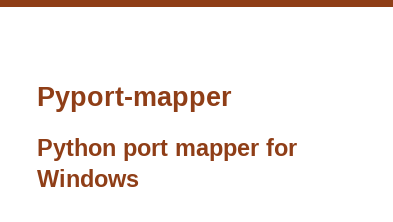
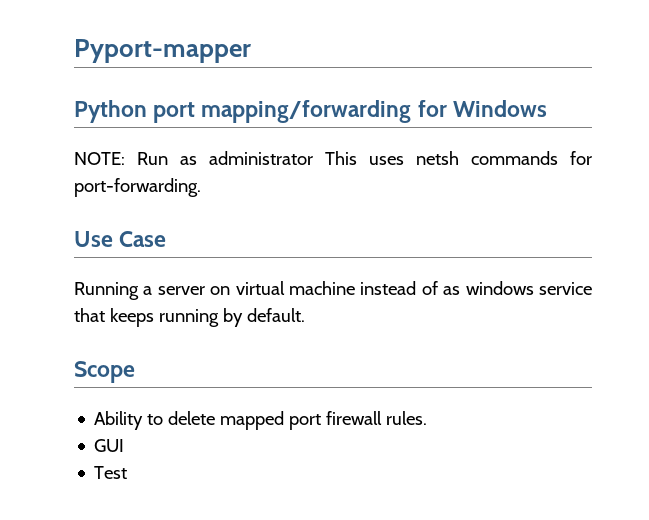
[175,143,259,161] mapper -> [201,100,412,123] mapping/forwarding
(139, 178) none -> [74,151,592,165] [74,178,201,197] [74,231,167,247] [74,281,592,300] [74,308,305,327] [74,361,135,383] [94,411,428,430] [94,439,125,452] [94,466,128,479] // NOTE: Run as administrator This uses netsh commands for port-forwarding. // Use Case // Running a server on virtual machine instead of as windows service that keeps running by default. // Scope // Ability to delete mapped port firewall rules. // GUI // Test

